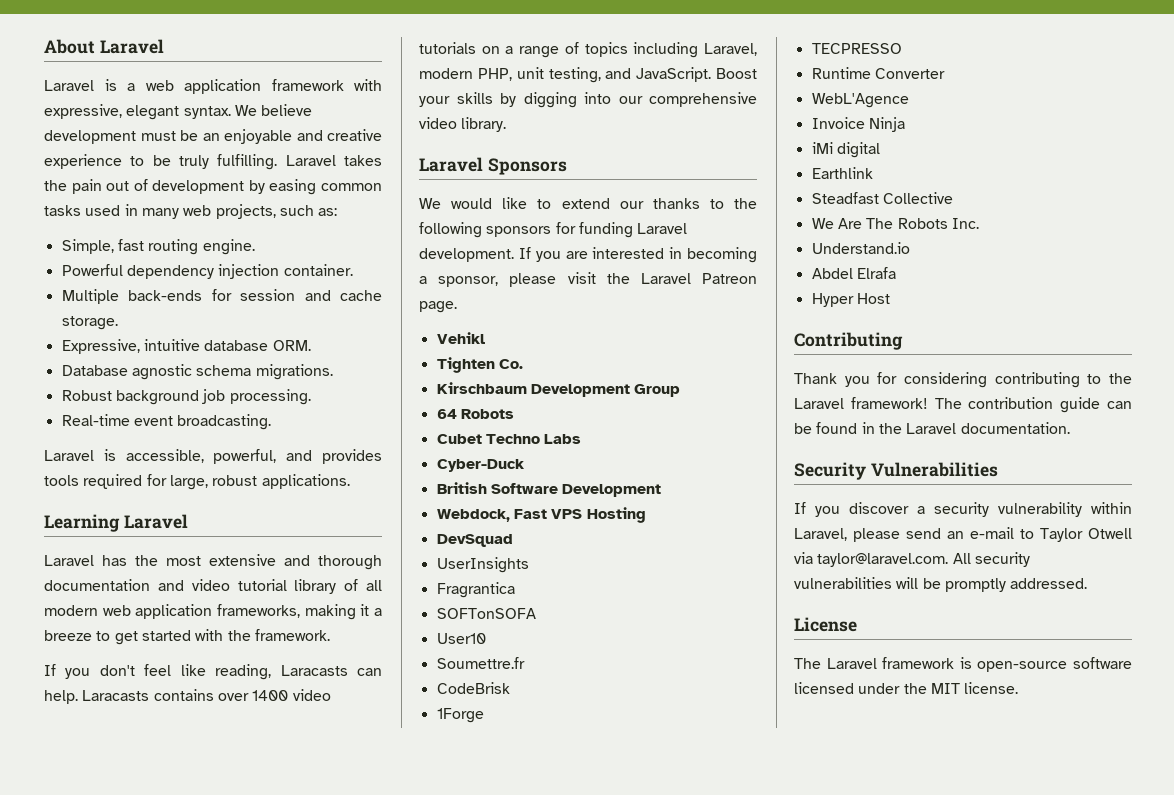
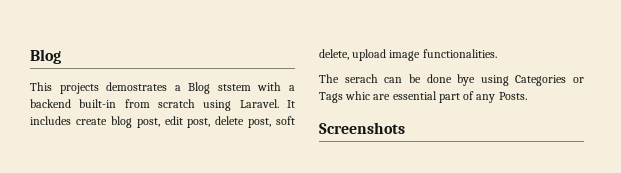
[44,39,164,54] [44,79,382,94] [44,104,313,120] [44,129,382,144] [44,154,382,170] [44,179,382,195] [44,204,338,219] [61,239,255,255] [61,264,353,279] [61,289,382,304] [61,316,118,330] [61,339,311,354] [61,364,333,380] [61,389,311,405] [61,414,272,430] [44,449,383,464] [44,474,350,490] [44,514,188,532] [44,554,382,570] [44,579,382,594] [44,604,383,620] [44,629,330,645] [44,664,382,680] [44,689,331,704] [419,42,757,58] [419,67,757,83] [419,92,757,108] [419,117,507,132] [419,157,567,175] [419,197,757,209] [419,222,688,238] [419,247,757,263] [419,272,757,287] [419,301,457,313] [436,332,485,344] [436,357,523,373] [436,382,681,397] [436,409,514,419] [436,434,582,444] [436,459,525,472] [436,482,662,497] [436,507,646,523] [436,534,513,547] [436,557,529,573] [436,582,515,598] [436,608,536,619] [436,633,486,644] [436,657,525,669] [436,682,510,694] [436,708,484,723] [811,43,902,54] [811,67,945,79] [811,93,909,108] [811,117,905,132] [811,142,880,158] [811,167,873,179] [811,192,953,204] [811,218,979,229] [811,242,910,254] [811,267,896,279] [811,293,890,307] [794,332,903,350] [794,372,1132,388] [794,397,1132,413] [794,422,1070,434] [794,462,998,480] [794,502,1132,517] [794,527,1132,542] [794,552,1030,567] [794,577,1088,592] [794,617,857,632] [794,657,1132,672] [794,682,1019,694] About Laravel // Laravel is a web application framework with expressive, elegant syntax. We believe development must be an enjoyable and creative experience to be truly fulfilling. Laravel takes the pain out of development by easing common tasks used in many web projects, such as: // Simple, fast routing engine. // Powerful dependency injection container. // Multiple back-ends for session and cache storage. // Expressive, intuitive database ORM. // Database agnostic schema migrations. // Robust background job processing. // Real-time event broadcasting. // Laravel is accessible, powerful, and provides tools required for large, robust applications. // Learning Laravel // Laravel has the most extensive and thorough documentation and video tutorial library of all modern web application frameworks, making it a breeze to get started with the framework. // If you don't feel like reading, Laracasts can help. Laracasts contains over 1400 video tutorials on a range of topics including Laravel, modern PHP, unit testing, and JavaScript. Boost your skills by digging into our comprehensive video library. // Laravel Sponsors // We would like to extend our thanks to the following sponsors for funding Laravel development. If you are interested in becoming a sponsor, please visit the Laravel Patreon page. // Vehikl // Tighten Co. // Kirschbaum Development Group // 64 Robots // Cubet Techno Labs // Cyber-Duck // British Software Development // Webdock, Fast VPS Hosting // DevSquad // UserInsights // Fragrantica // SOFTonSOFA // User10 // Soumettre.fr // CodeBrisk // 1Forge // TECPRESSO // Runtime Converter // WebL'Agence // Invoice Ninja // iMi digital // Earthlink // Steadfast Collective // We Are The Robots Inc. // Understand.io // Abdel Elrafa // Hyper Host // Contributing // Thank you for considering contributing to the Laravel framework! The contribution guide can be found in the Laravel documentation. // Security Vulnerabilities // If you discover a security vulnerability within Laravel, please send an e-mail to Taylor Otwell via taylor@laravel.com. All security vulnerabilities will be promptly addressed. // License // The Laravel framework is open-source software licensed under the MIT license. -> [30,49,61,64] [30,82,296,94] [30,99,295,111] [30,116,295,128] [319,49,497,61] [319,74,584,86] [319,91,527,103] [319,122,405,134] Blog // This projects demostrates a Blog ststem with a backend built-in from scratch using Laravel. It includes create blog post, edit post, delete post, soft delete, upload image functionalities. // The serach can be done bye using Categories or Tags whic are essential part of any Posts. // Screenshots

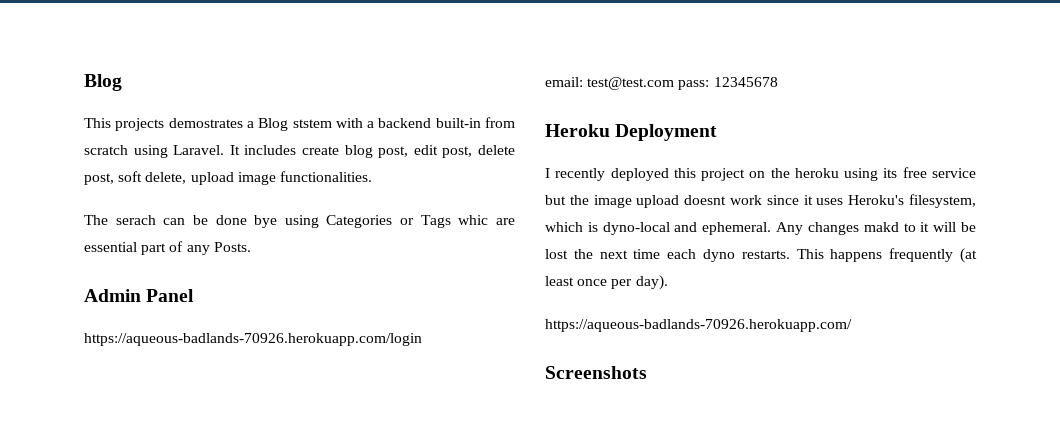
(527, 96) none -> [84,289,195,302] [84,333,422,346] [545,77,778,90] [545,124,718,141] [545,167,976,181] [545,194,976,208] [545,222,976,235] [545,248,977,263] [545,275,668,290] [545,319,852,332] // Admin Panel // https://aqueous-badlands-70926.herokuapp.com/login // email: test@test.com pass: 12345678 // Heroku Deployment // I recently deployed this project on the heroku using its free service but the image upload doesnt work since it uses Heroku's filesystem, which is dyno-local and ephemeral. Any changes makd to it will be lost the next time each dyno restarts. This happens frequently (at least once per day). // https://aqueous-badlands-70926.herokuapp.com/

